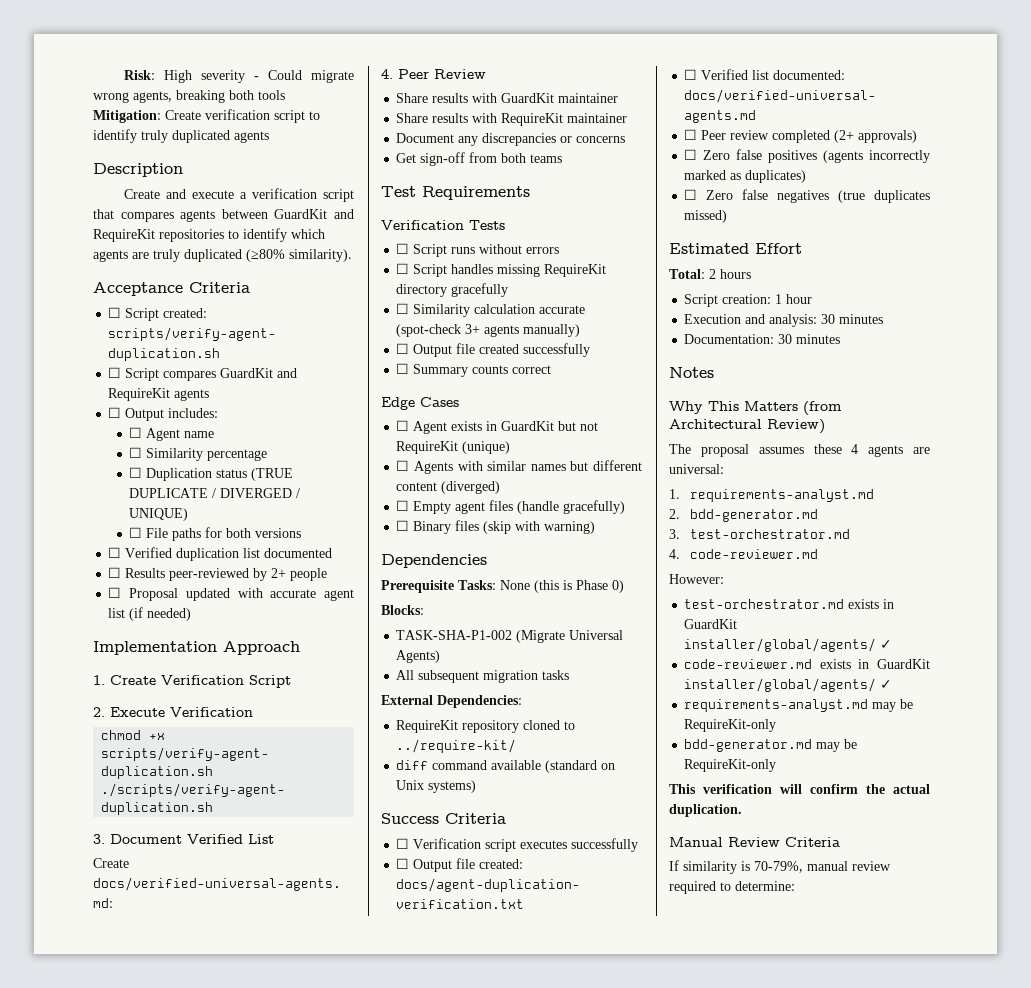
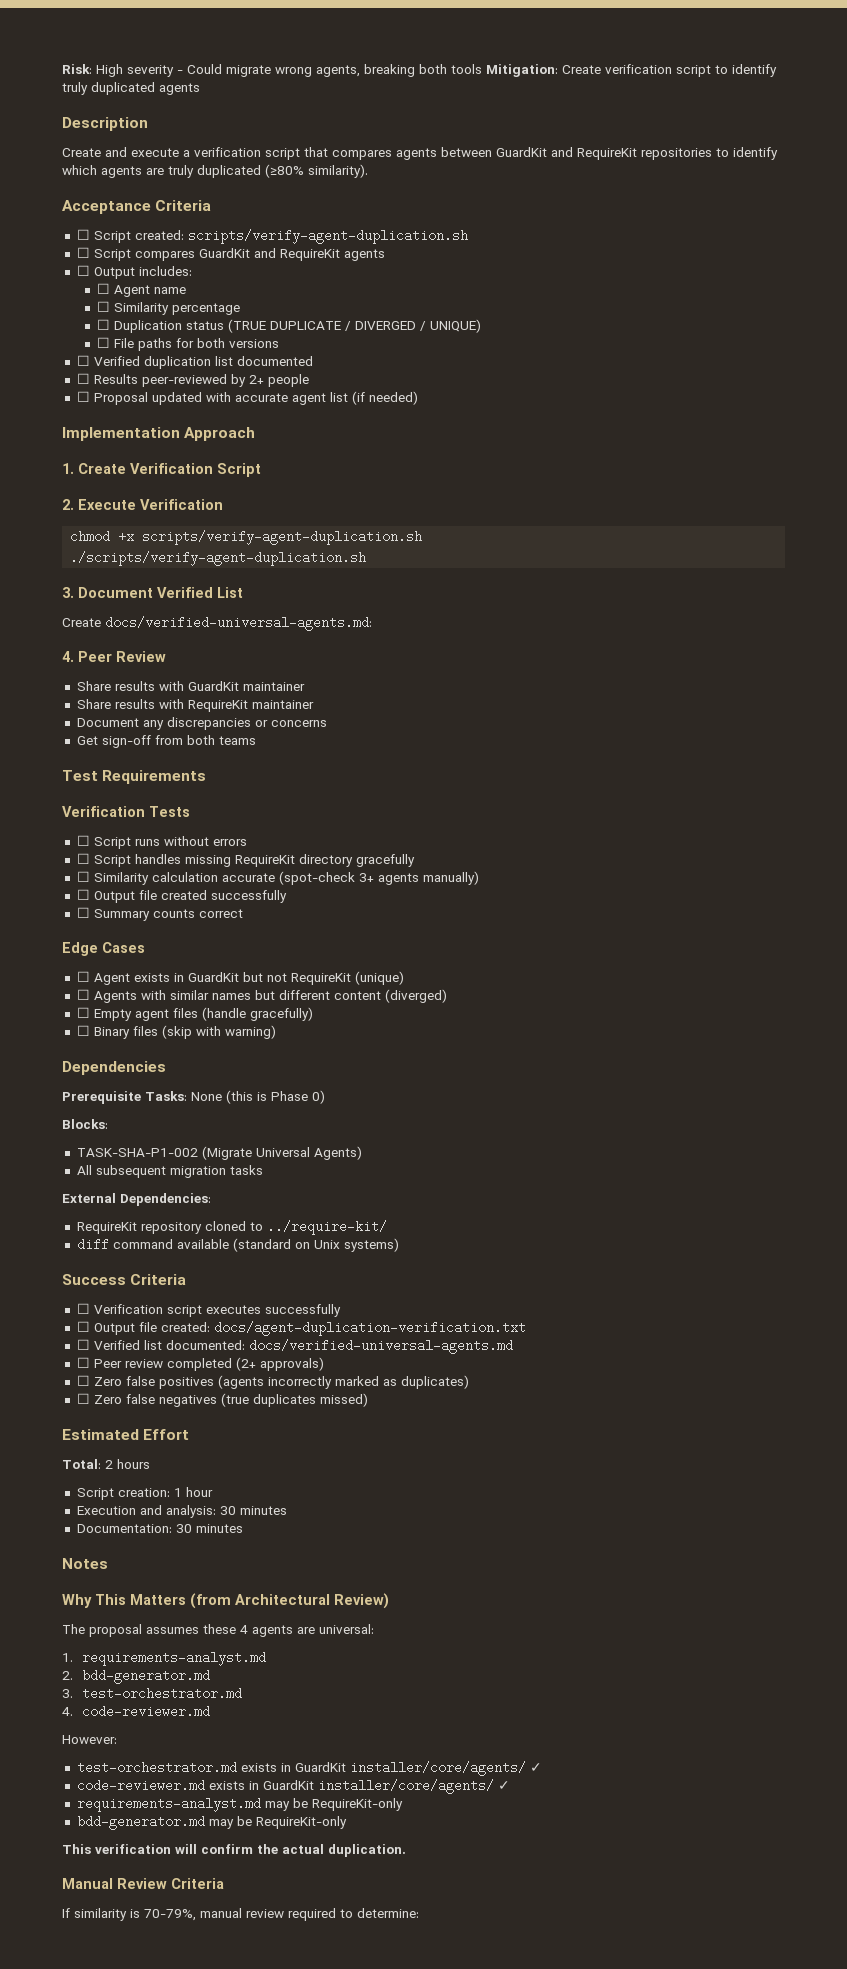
[684,638,877,652] installer/global/agents/ -> [349,1761,526,1776] installer/core/agents/
[684,678,877,692] installer/global/agents/ -> [317,1779,494,1794] installer/core/agents/

